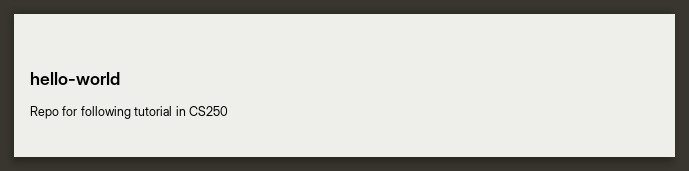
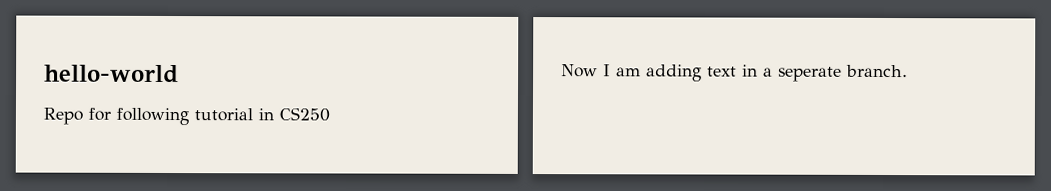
(228, 111) none -> [561,64,908,82] // Now I am adding text in a seperate branch.

